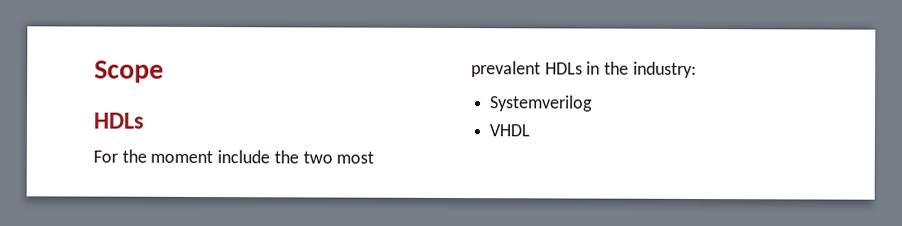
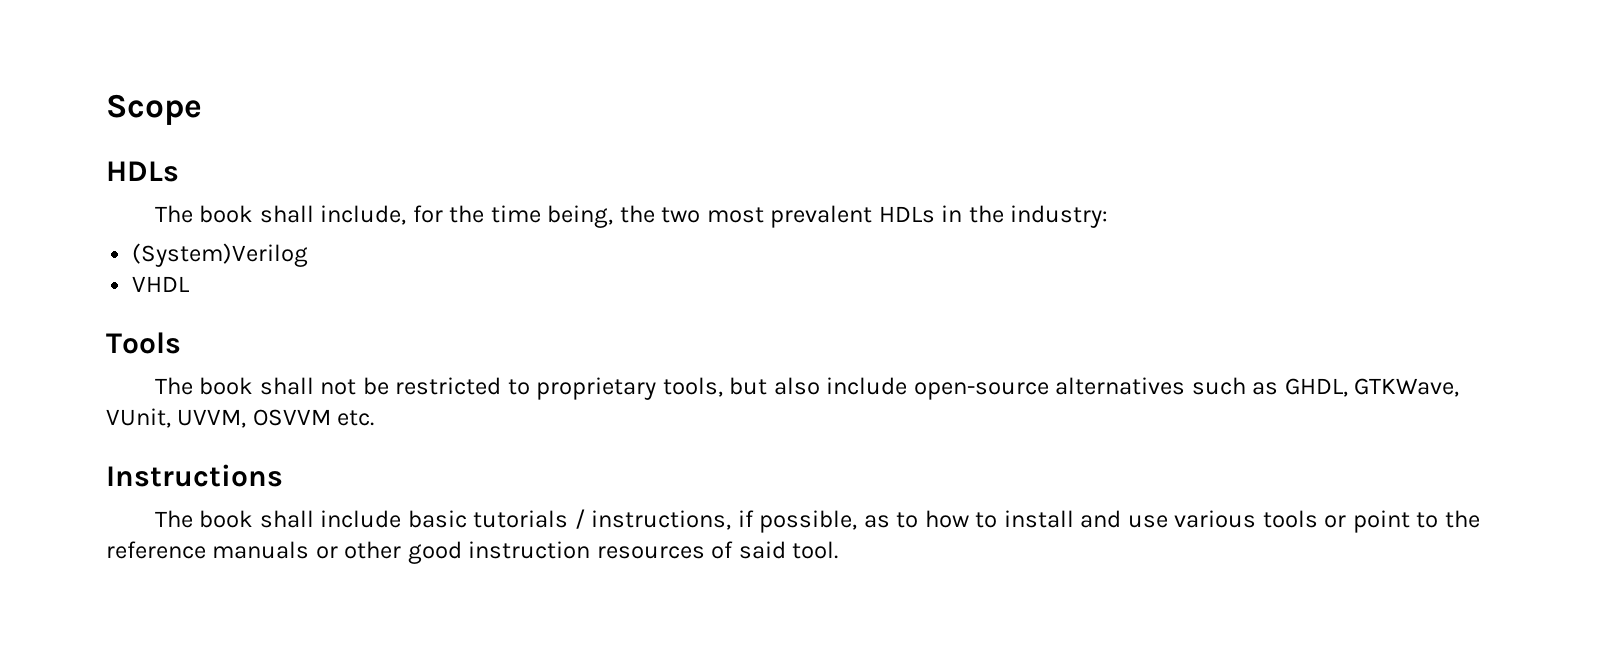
[93,149,271,164] For the moment include -> [154,205,614,228] The book shall include, for the time being,
[490,95,594,112] Systemverilog -> [132,243,309,267] (System)Verilog
(531, 130) none -> [106,332,181,354] [154,377,1460,400] [106,408,375,428] [106,464,283,487] [154,509,1480,533] [106,541,839,564] // Tools // The book shall not be restricted to proprietary tools, but also include open-source alternatives such as GHDL, GTKWave, VUnit, UVVM, OSVVM etc. // Instructions // The book shall include basic tutorials / instructions, if possible, as to how to install and use various tools or point to the reference manuals or other good instruction resources of said tool.

